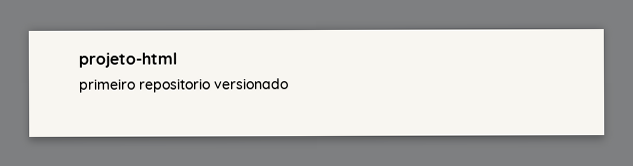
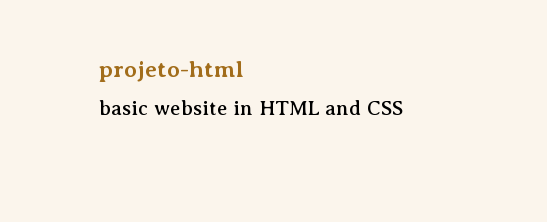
[78,78,289,93] primeiro repositorio versionado -> [99,100,403,115] basic website in HTML and CSS

